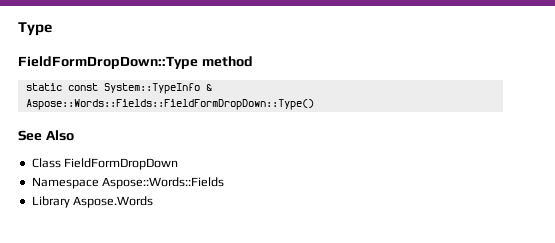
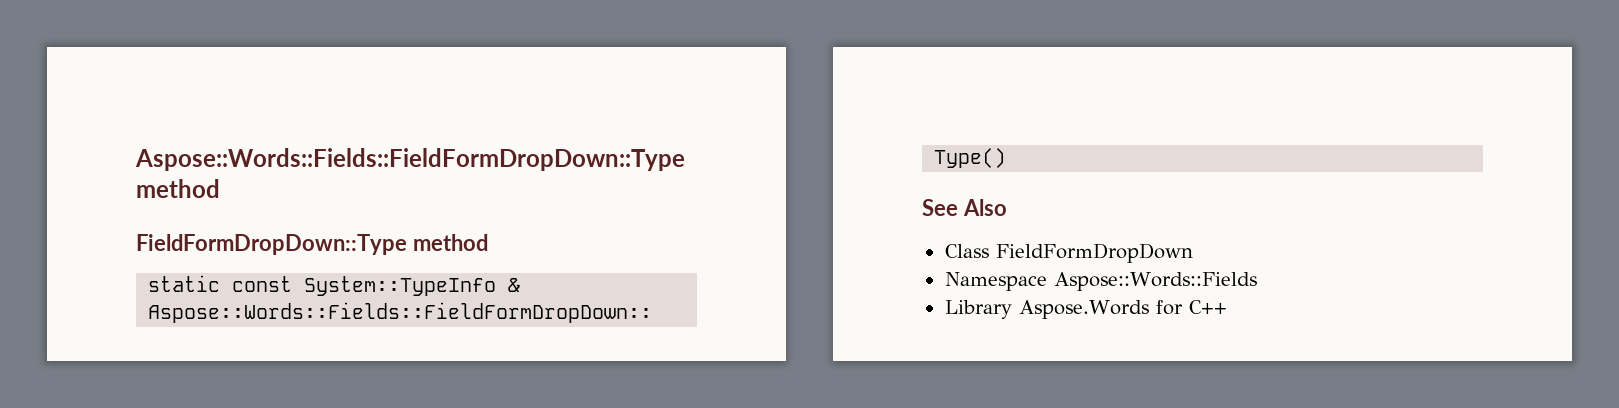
[18,22,52,36] Type -> [135,148,685,171] [136,179,220,198] Aspose::Words::Fields::FieldFormDropDown::Type method
(154, 202) none -> [1155,300,1227,315] for C++

